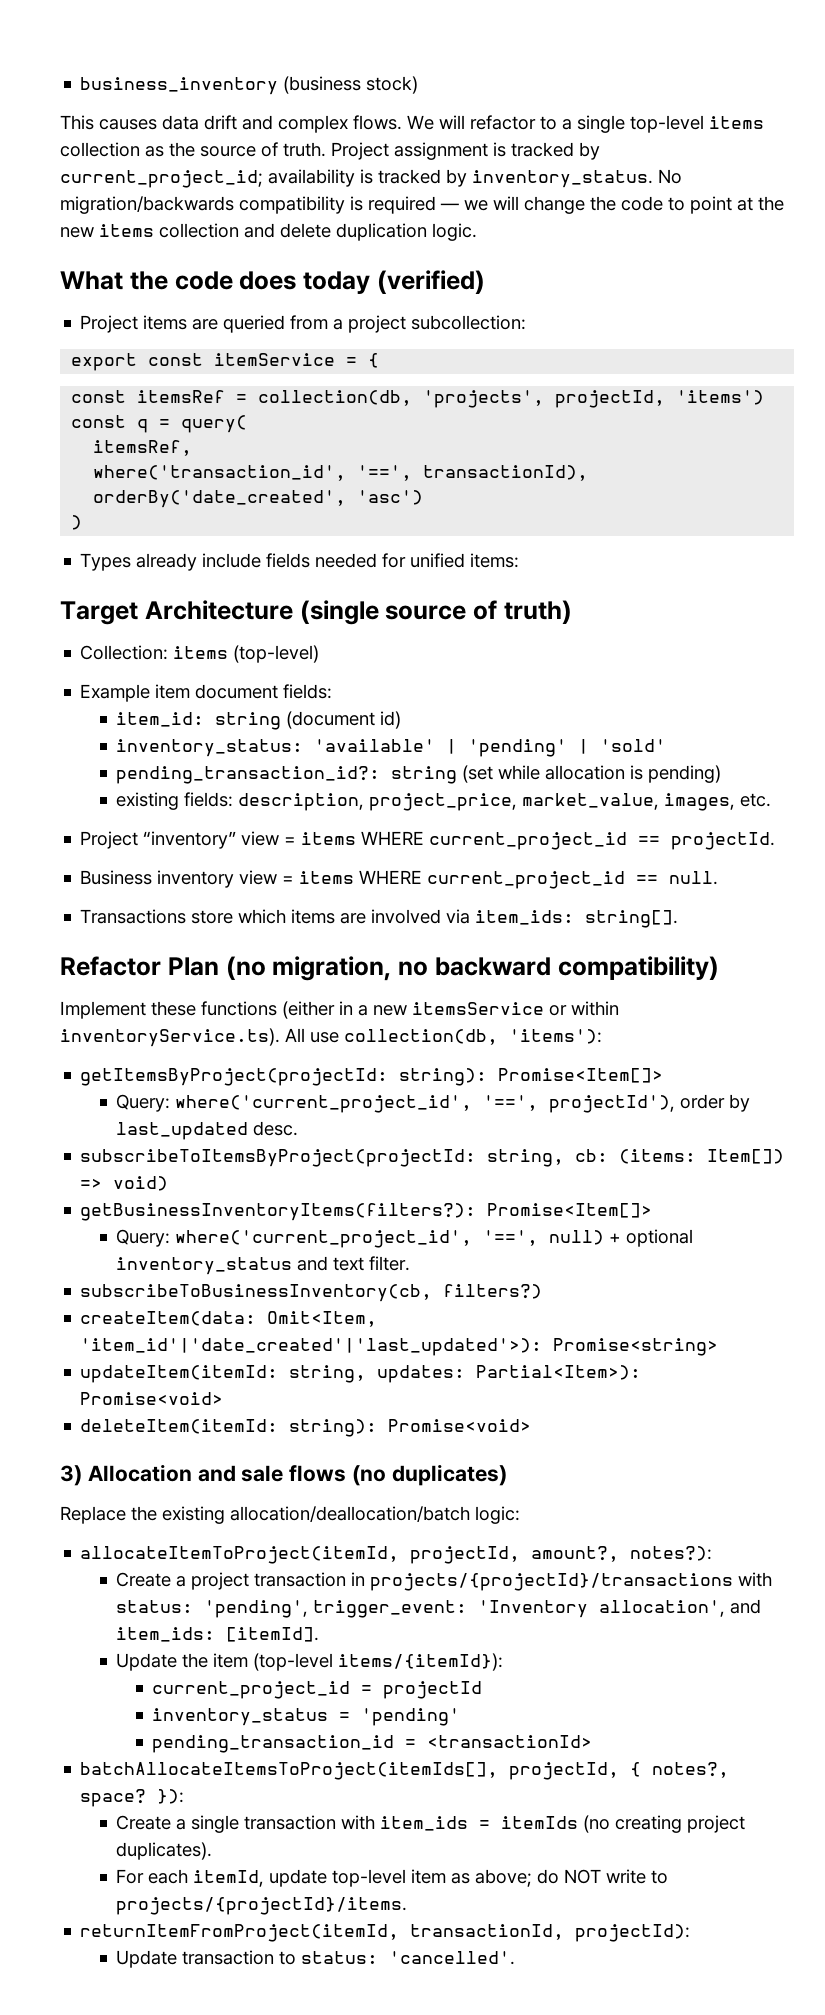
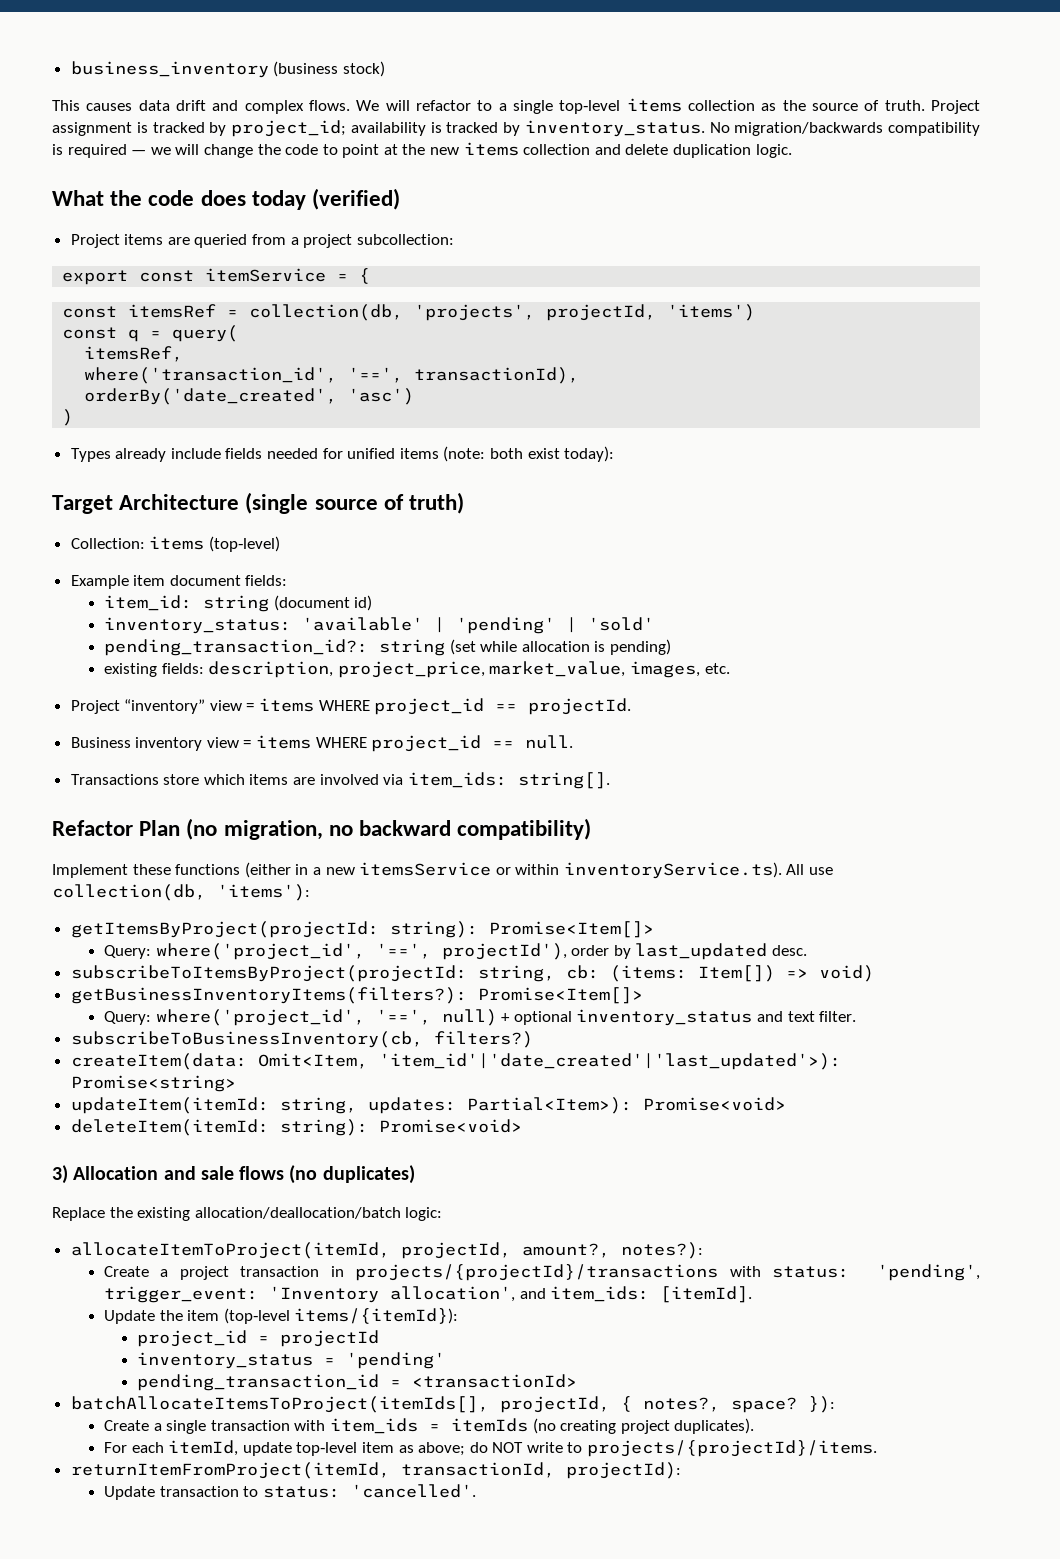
[60,170,263,188] current_project_id; -> [231,120,346,137] project_id;
[470,553,520,568] items: -> [399,446,615,462] items (note: both exist today):
[429,832,628,850] current_project_id -> [374,698,485,715] project_id
[427,871,626,889] current_project_id -> [371,735,482,752] project_id
[175,1095,473,1113] where('current_project_id', -> [155,943,365,960] where('project_id',
[175,1230,473,1248] where('current_project_id', -> [155,1009,365,1026] where('project_id',
[152,1681,351,1699] current_project_id -> [137,1330,248,1347] project_id

